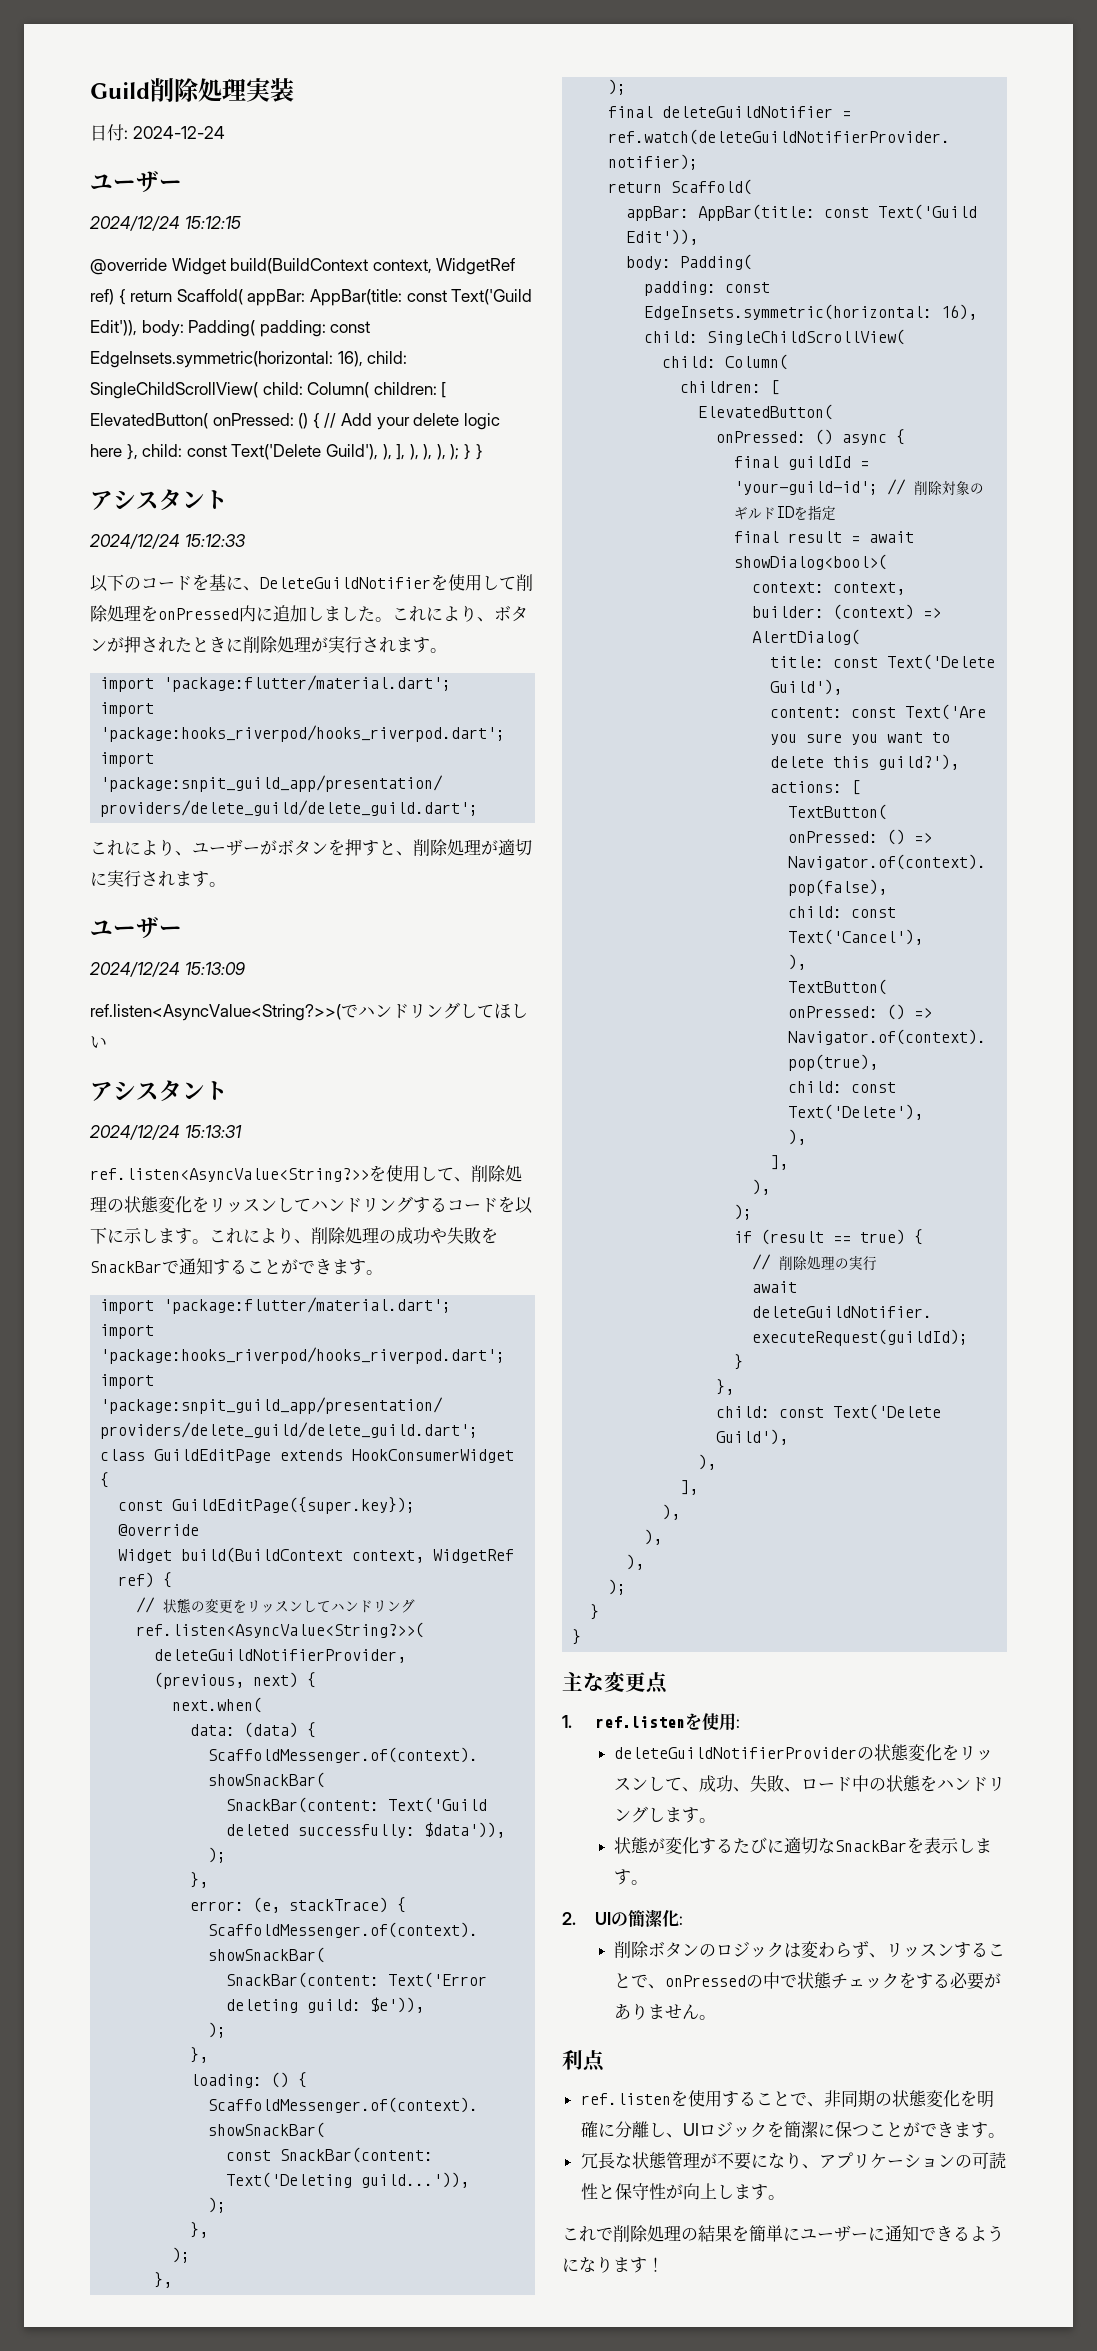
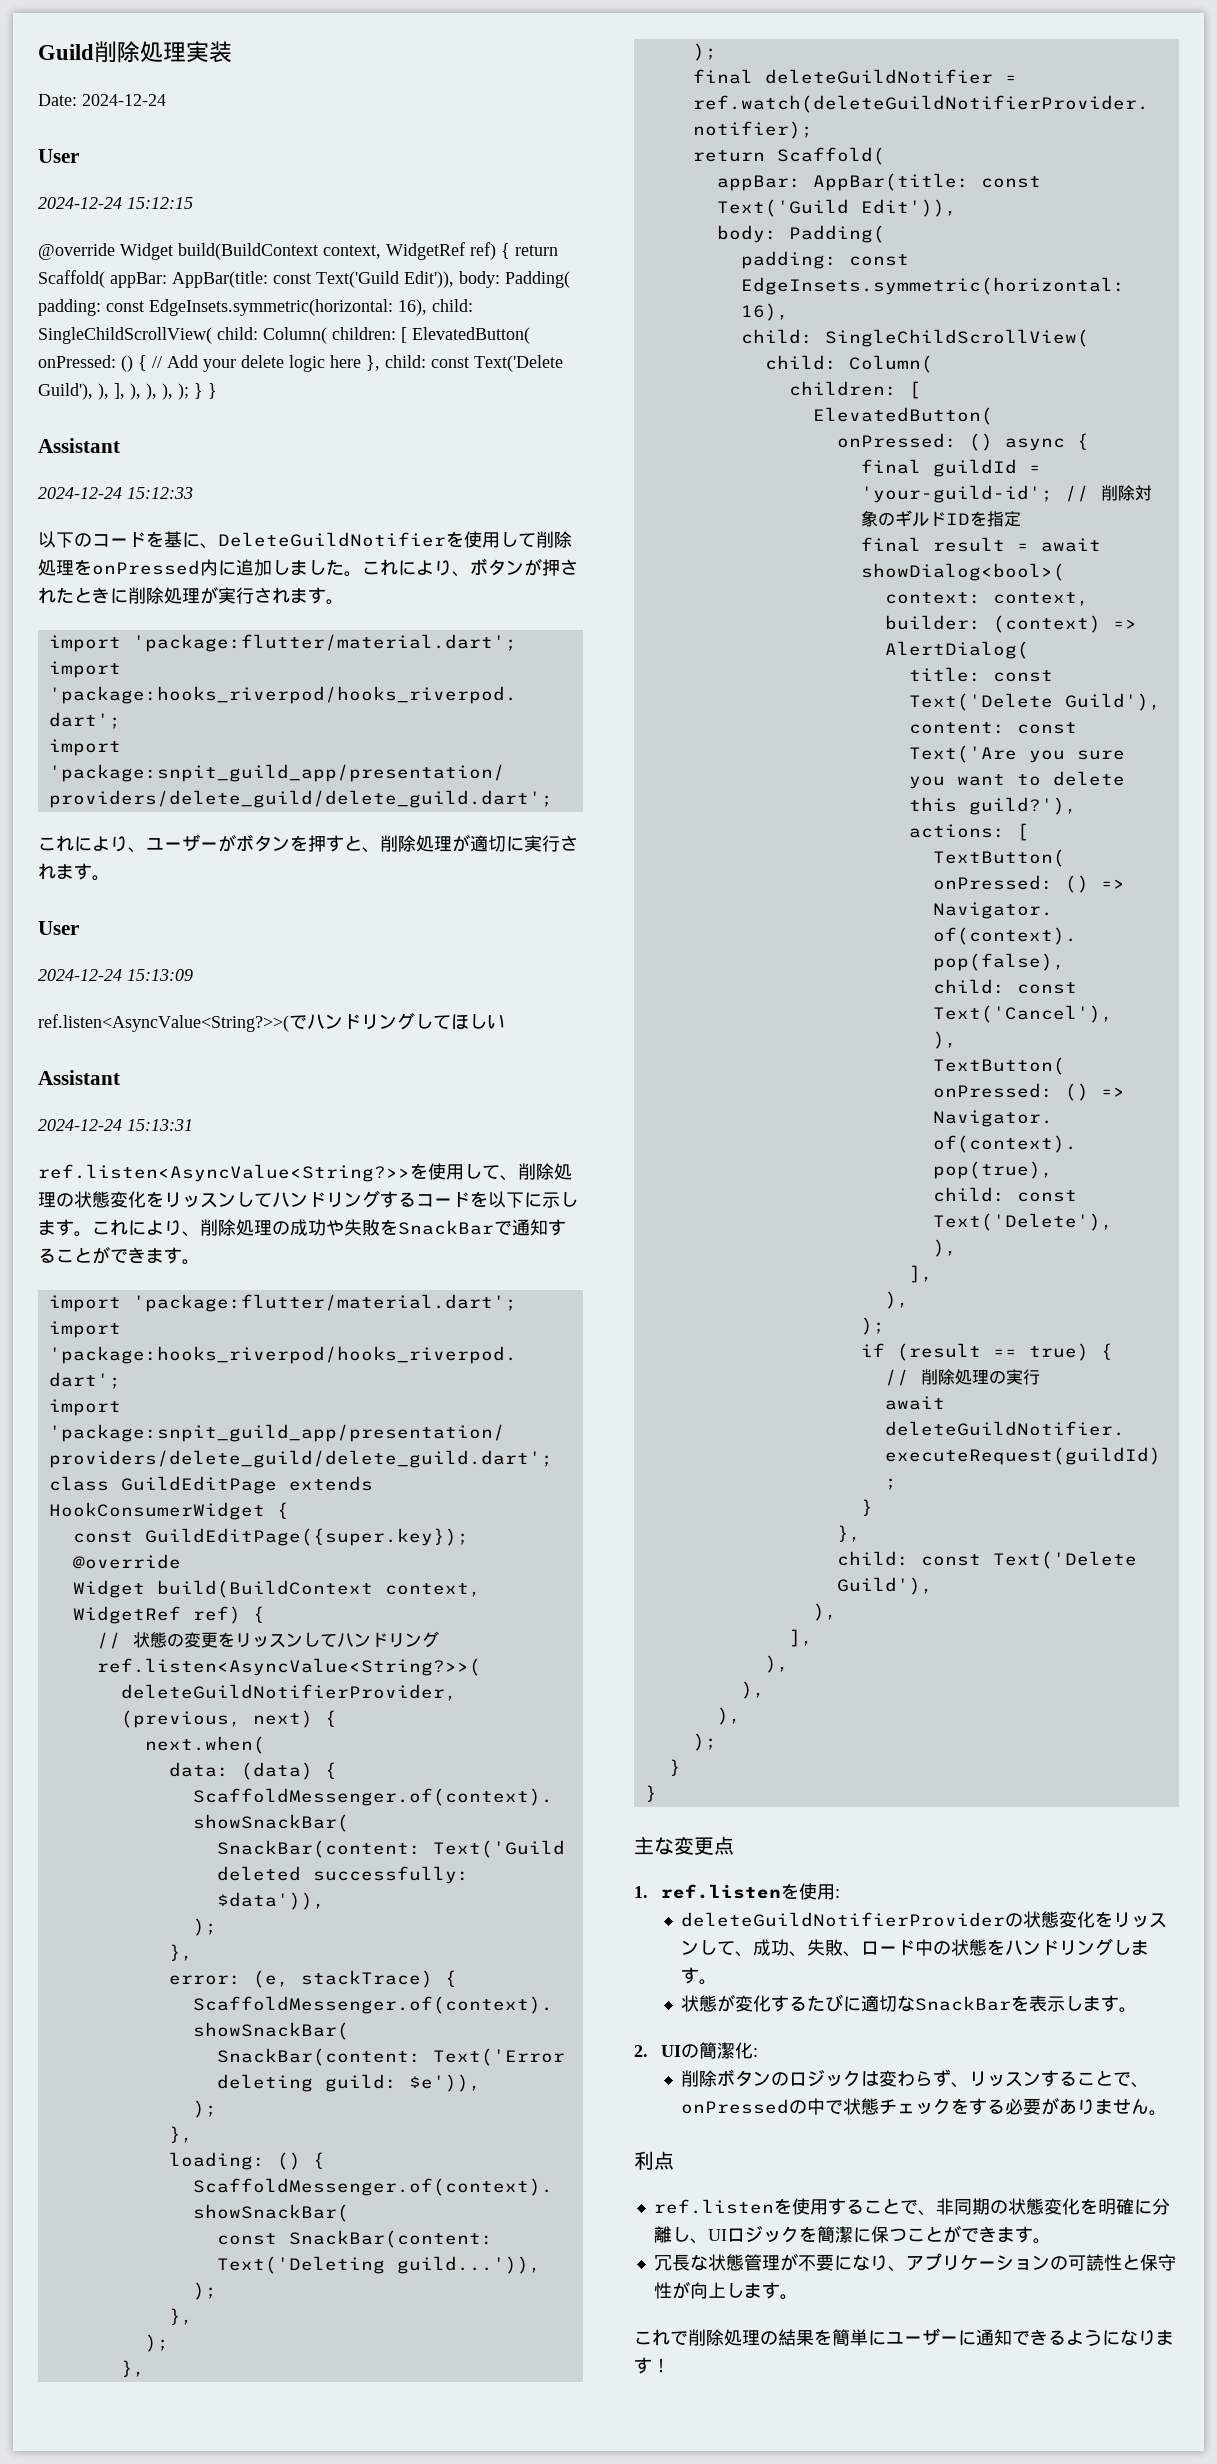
[90,124,128,141] 日付: -> [38,94,77,106] Date:
[90,171,182,193] [89,216,180,231] ユーザー // 2024/12/24 -> [38,149,79,163] [38,197,122,209] User // 2024-12-24
[90,489,228,511] [89,534,180,549] アシスタント // 2024/12/24 -> [38,438,120,453] [38,487,122,499] Assistant // 2024-12-24
[90,917,182,939] [89,962,180,977] ユーザー // 2024/12/24 -> [38,921,79,935] [38,969,122,981] User // 2024-12-24
[90,1080,228,1102] [89,1125,180,1140] アシスタント // 2024/12/24 -> [38,1070,120,1085] [38,1119,122,1131] Assistant // 2024-12-24

